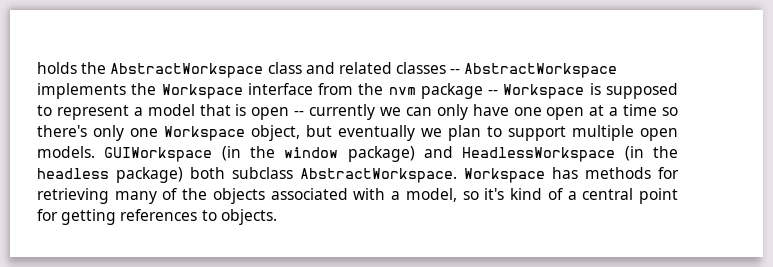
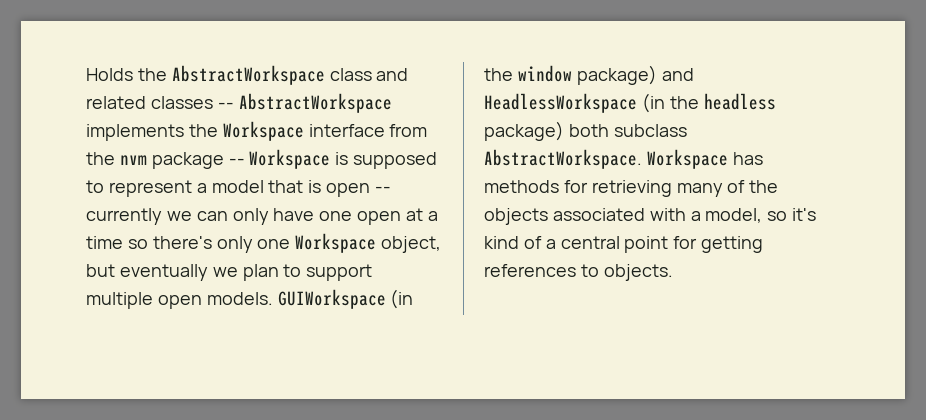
[37,62,77,74] holds -> [86,68,133,81] Holds

